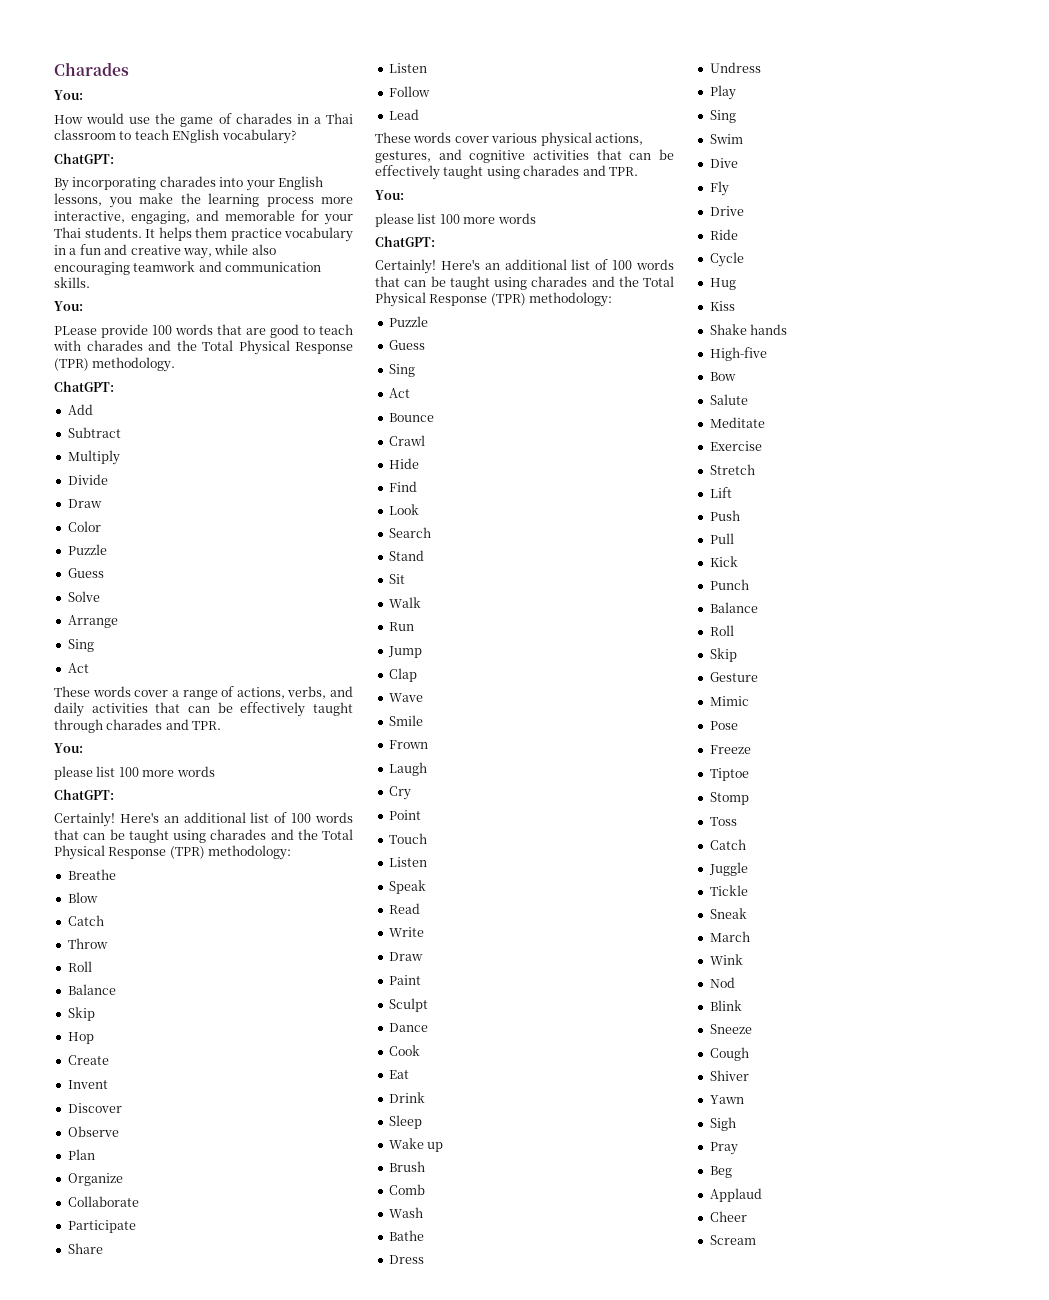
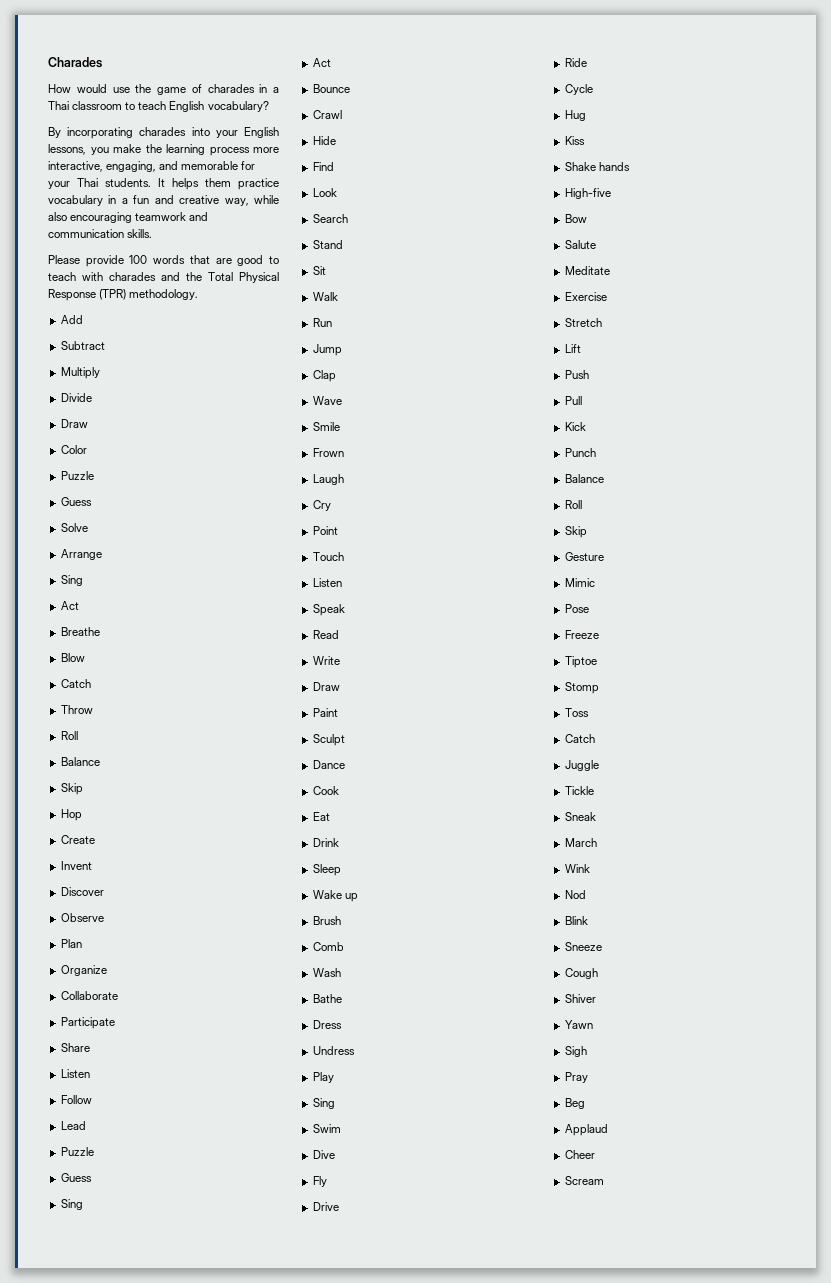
[54,90,83,100] // You: -> (102, 62) none
[172,129,220,143] ENglish -> [169,101,205,112] English
[54,153,114,164] // ChatGPT: -> (269, 106) none
[54,301,83,311] [54,326,97,335] You: // PLease -> [48,255,80,264] Please
[54,381,114,392] // ChatGPT: -> (199, 294) none
[54,686,353,700] [54,702,353,717] [54,719,222,733] [54,743,83,753] [54,766,215,780] [54,789,114,800] [54,812,353,827] [54,829,353,843] [54,845,292,860] // These words cover a range of actions, verbs, and daily activities that can be effectively taught through charades and TPR. // You: // please list 100 more words // ChatGPT: // Certainly! Here's an additional list of 100 words that can be taught using charades and the Total Physical Response (TPR) methodology: -> (79, 605) none
[375,132,643,147] [375,149,674,163] [375,165,638,180] [375,190,404,200] [375,213,536,227] [375,236,435,247] [375,259,674,274] [375,276,674,290] [375,292,613,307] // These words cover various physical actions, gestures, and cognitive activities that can be effectively taught using charades and TPR. // You: // please list 100 more words // ChatGPT: // Certainly! Here's an additional list of 100 words that can be taught using charades and the Total Physical Response (TPR) methodology: -> (86, 1125) none

